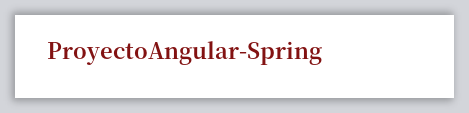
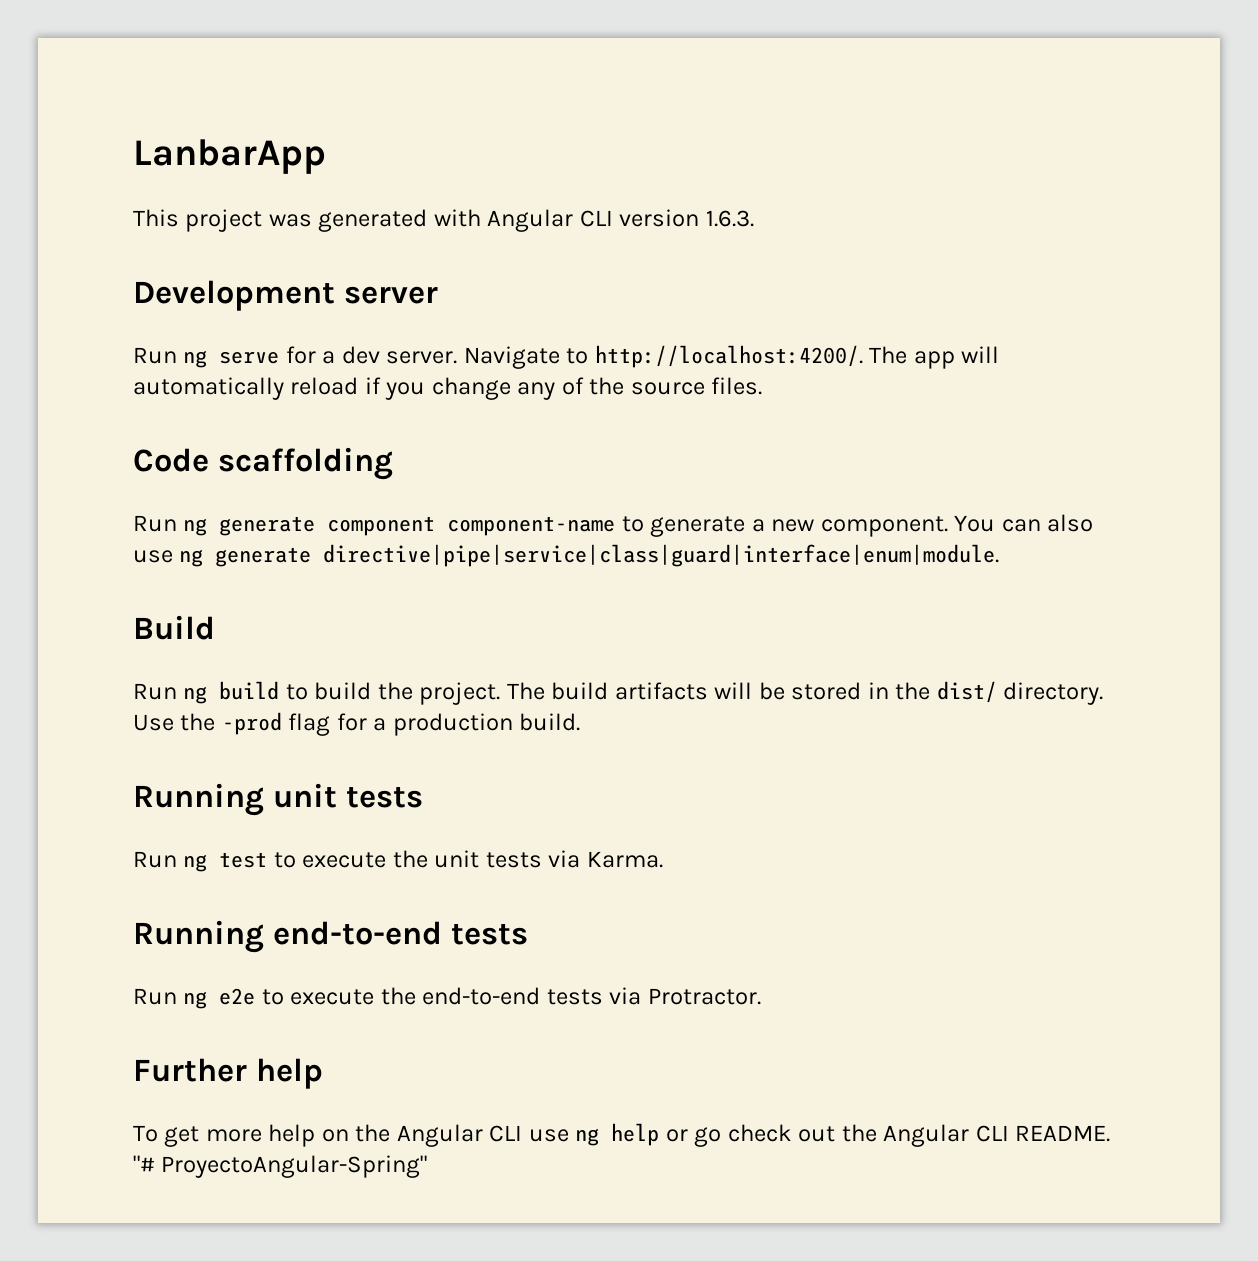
[47,41,322,65] ProyectoAngular-Spring -> [133,139,326,174] [133,209,754,232] [133,280,438,311] [133,345,1000,369] [133,377,763,400] [133,447,393,480] [133,514,1094,537] [133,544,1000,567] [133,615,215,640] [133,681,1104,705] [133,712,581,736] [133,783,423,816] [133,850,663,872] [133,920,528,953] [133,987,761,1009] [133,1058,323,1089] [133,1123,1111,1147] [133,1155,428,1178] LanbarApp // This project was generated with Angular CLI version 1.6.3. // Development server // Run ng serve for a dev server. Navigate to http://localhost:4200/. The app will automatically reload if you change any of the source files. // Code scaffolding // Run ng generate component component-name to generate a new component. You can also use ng generate directive|pipe|service|class|guard|interface|enum|module. // Build // Run ng build to build the project. The build artifacts will be stored in the dist/ directory. Use the -prod flag for a production build. // Running unit tests // Run ng test to execute the unit tests via Karma. // Running end-to-end tests // Run ng e2e to execute the end-to-end tests via Protractor. // Further help // To get more help on the Angular CLI use ng help or go check out the Angular CLI README. "# ProyectoAngular-Spring"

